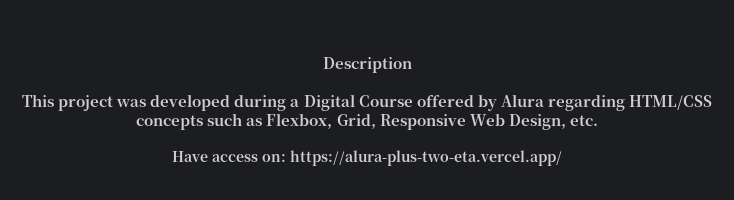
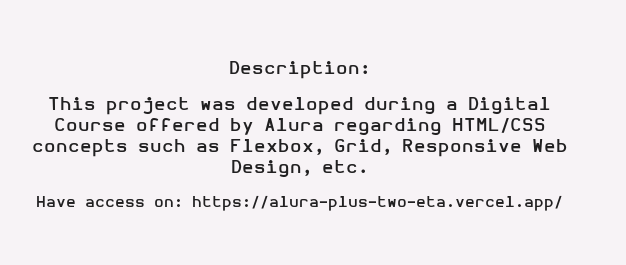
[322,57,412,73] Description -> [229,61,370,79] Description:

